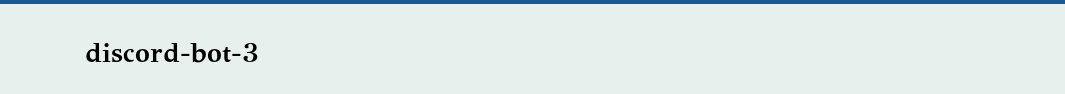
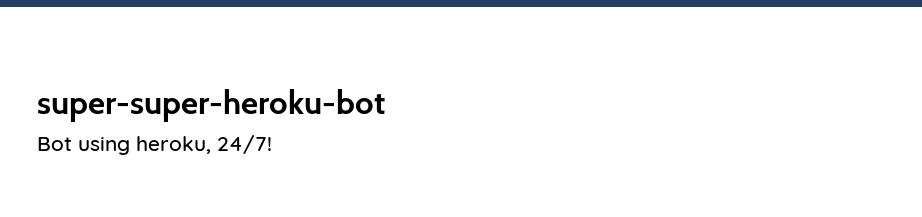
[85,43,259,63] discord-bot-3 -> [37,89,385,122] [37,135,272,155] super-super-heroku-bot // Bot using heroku, 24/7!

